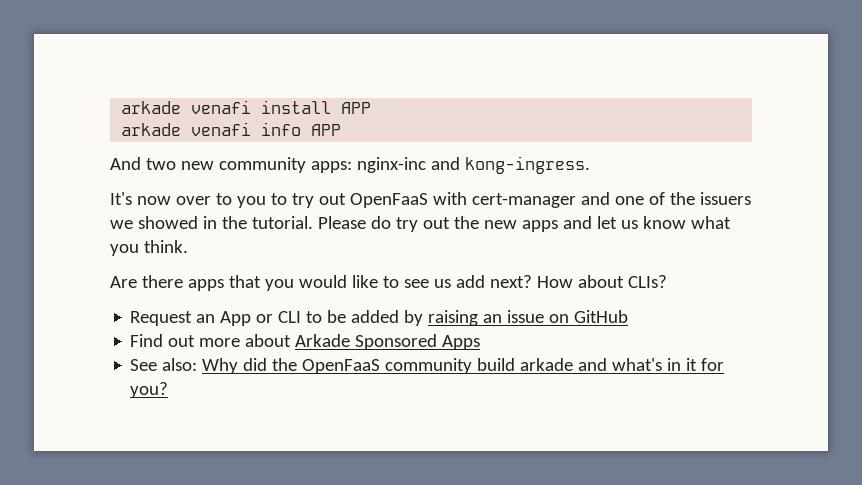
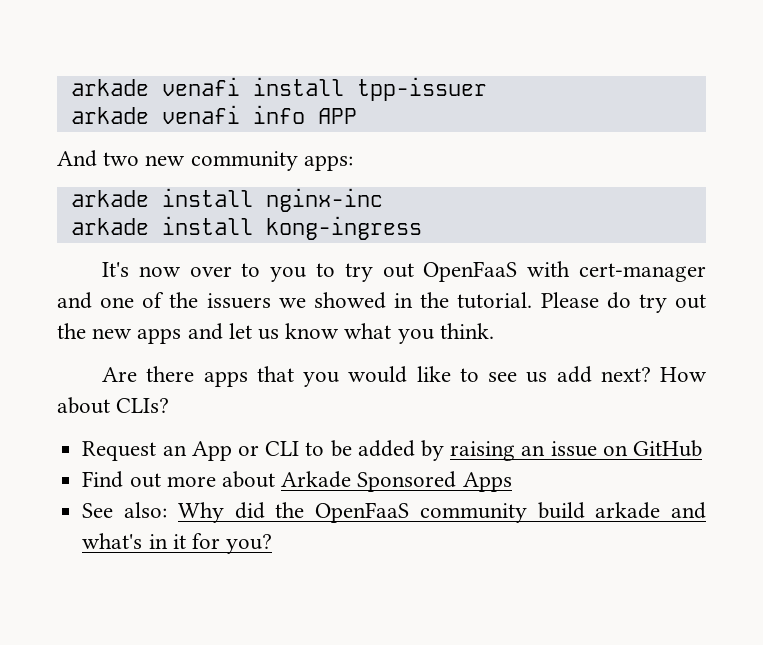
[341,102,372,114] APP -> [356,77,487,101] tpp-issuer
(352, 167) none -> [70,188,253,207] // arkade install
[430,156,590,174] and kong-ingress. -> [70,216,422,240] // arkade install kong-ingress

